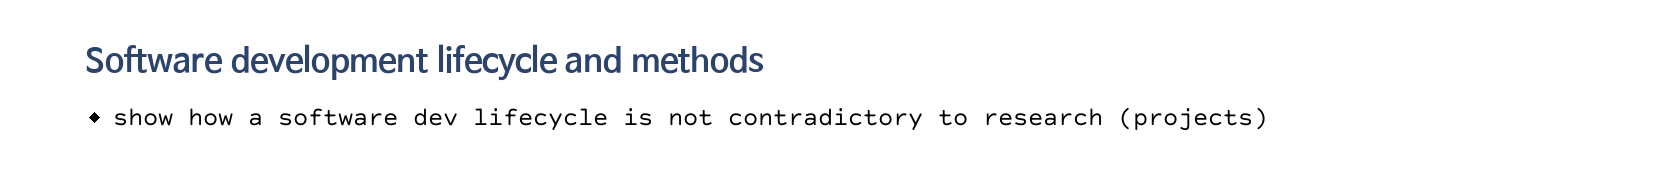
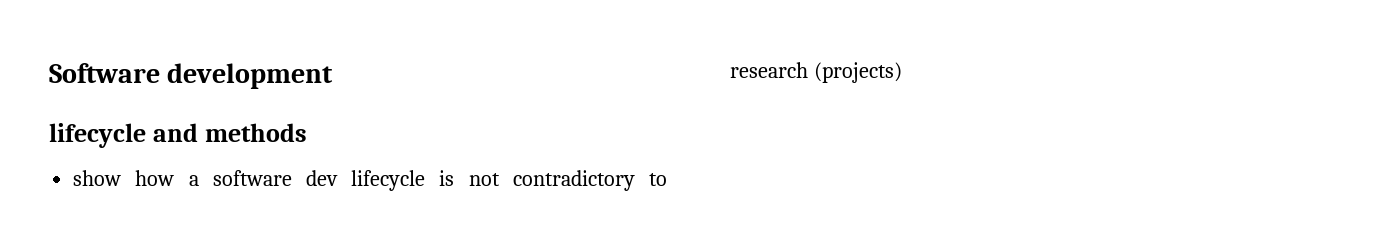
(428, 62) none -> (334, 76) //

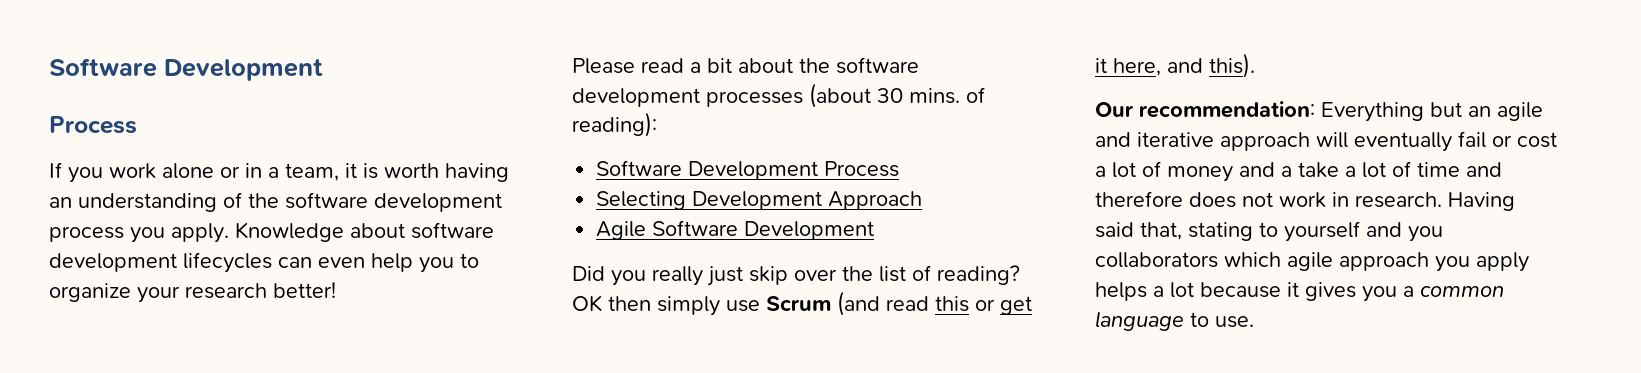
[49,63,334,89] [49,123,307,148] [73,170,667,191] [730,62,903,83] Software development // lifecycle and methods // show how a software dev lifecycle is not contradictory to research (projects) -> [49,58,323,81] [49,116,137,134] [49,162,509,183] [49,192,502,212] [49,222,494,243] [49,252,479,273] [49,282,336,303] [572,57,919,74] [572,83,985,108] [572,112,657,137] [596,160,900,180] [596,191,923,210] [596,220,875,240] [572,265,1020,286] [572,291,1032,316] [1095,53,1255,78] [1095,101,1543,122] [1095,131,1557,152] [1095,161,1502,182] [1095,191,1515,211] [1095,221,1443,242] [1095,252,1529,272] [1095,282,1504,302] [1095,311,1254,331] Software Development // Process // If you work alone or in a team, it is worth having an understanding of the software development process you apply. Knowledge about software development lifecycles can even help you to organize your research better! // Please read a bit about the software development processes (about 30 mins. of reading): // Software Development Process // Selecting Development Approach // Agile Software Development // Did you really just skip over the list of reading? OK then simply use Scrum (and read this or get it here, and this). // Our recommendation: Everything but an agile and iterative approach will eventually fail or cost a lot of money and a take a lot of time and therefore does not work in research. Having said that, stating to yourself and you collaborators which agile approach you apply helps a lot because it gives you a common language to use.

